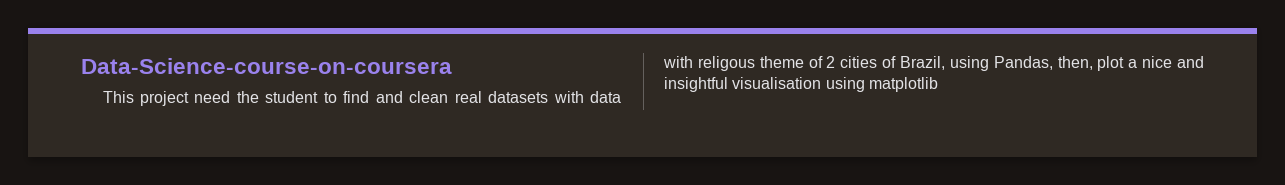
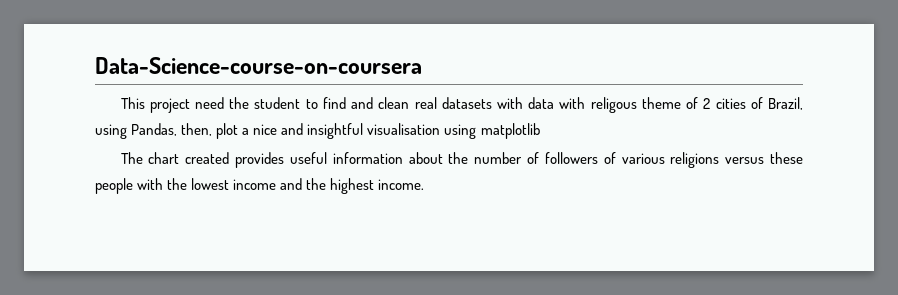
(938, 84) none -> [120,152,803,168] [95,178,425,194] // The chart created provides useful information about the number of followers of various religions versus these people with the lowest income and the highest income.

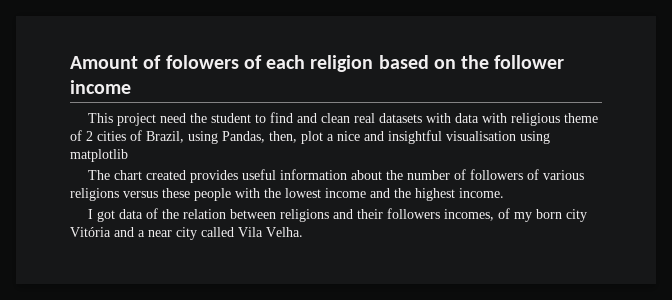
[95,57,422,74] Data-Science-course-on-coursera -> [70,55,565,72] [70,80,131,94] Amount of folowers of each religion based on the follower income
[590,97,637,113] religous -> [511,113,561,126] religious
(425, 184) none -> [88,208,588,222] [70,227,303,240] // I got data of the relation between religions and their followers incomes, of my born city Vitória and a near city called Vila Velha.

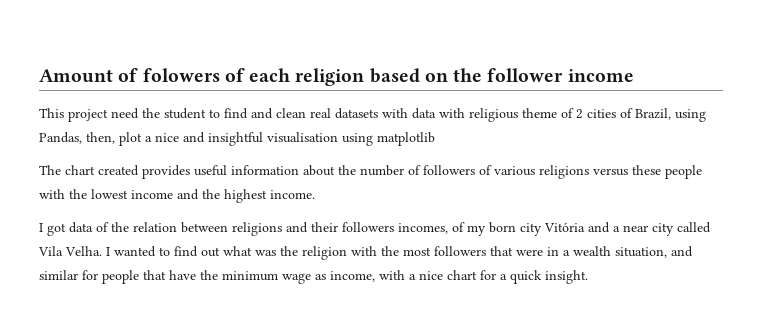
(303, 232) none -> [106,246,693,260] [39,270,588,284] I wanted to find out what was the religion with the most followers that were in a wealth situation, and similar for people that have the minimum wage as income, with a nice chart for a quick insight.

